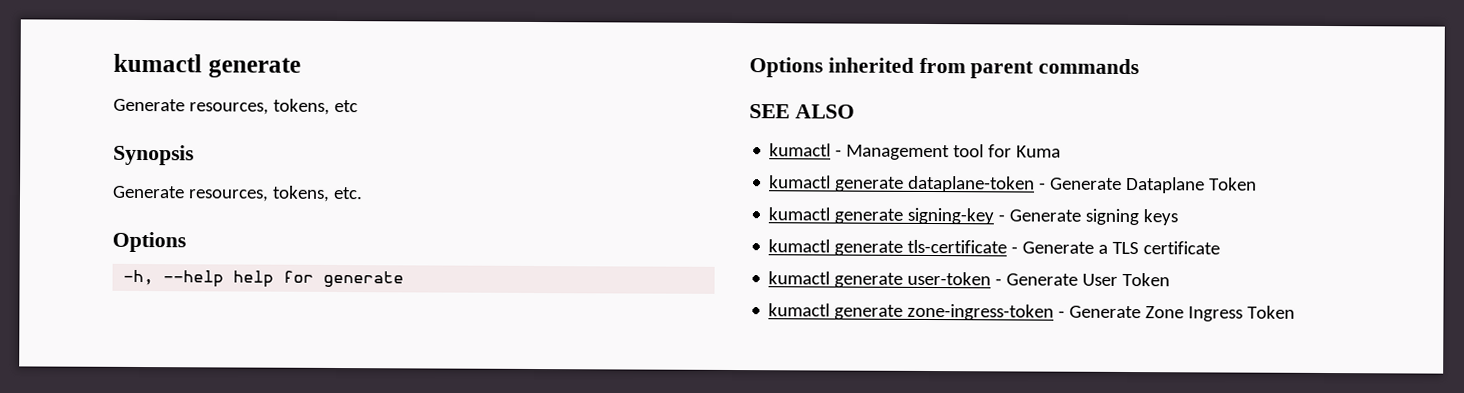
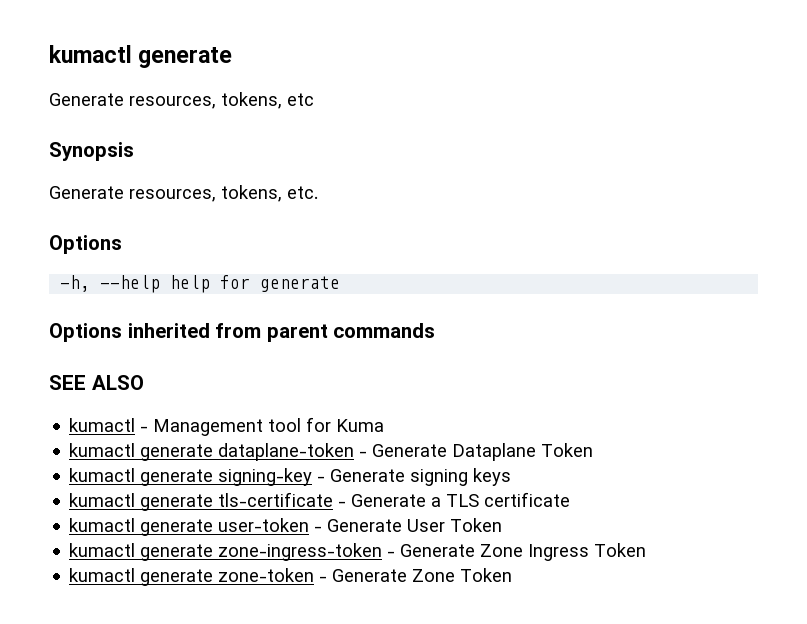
(1296, 312) none -> [69,568,513,586] // kumactl generate zone-token - Generate Zone Token

